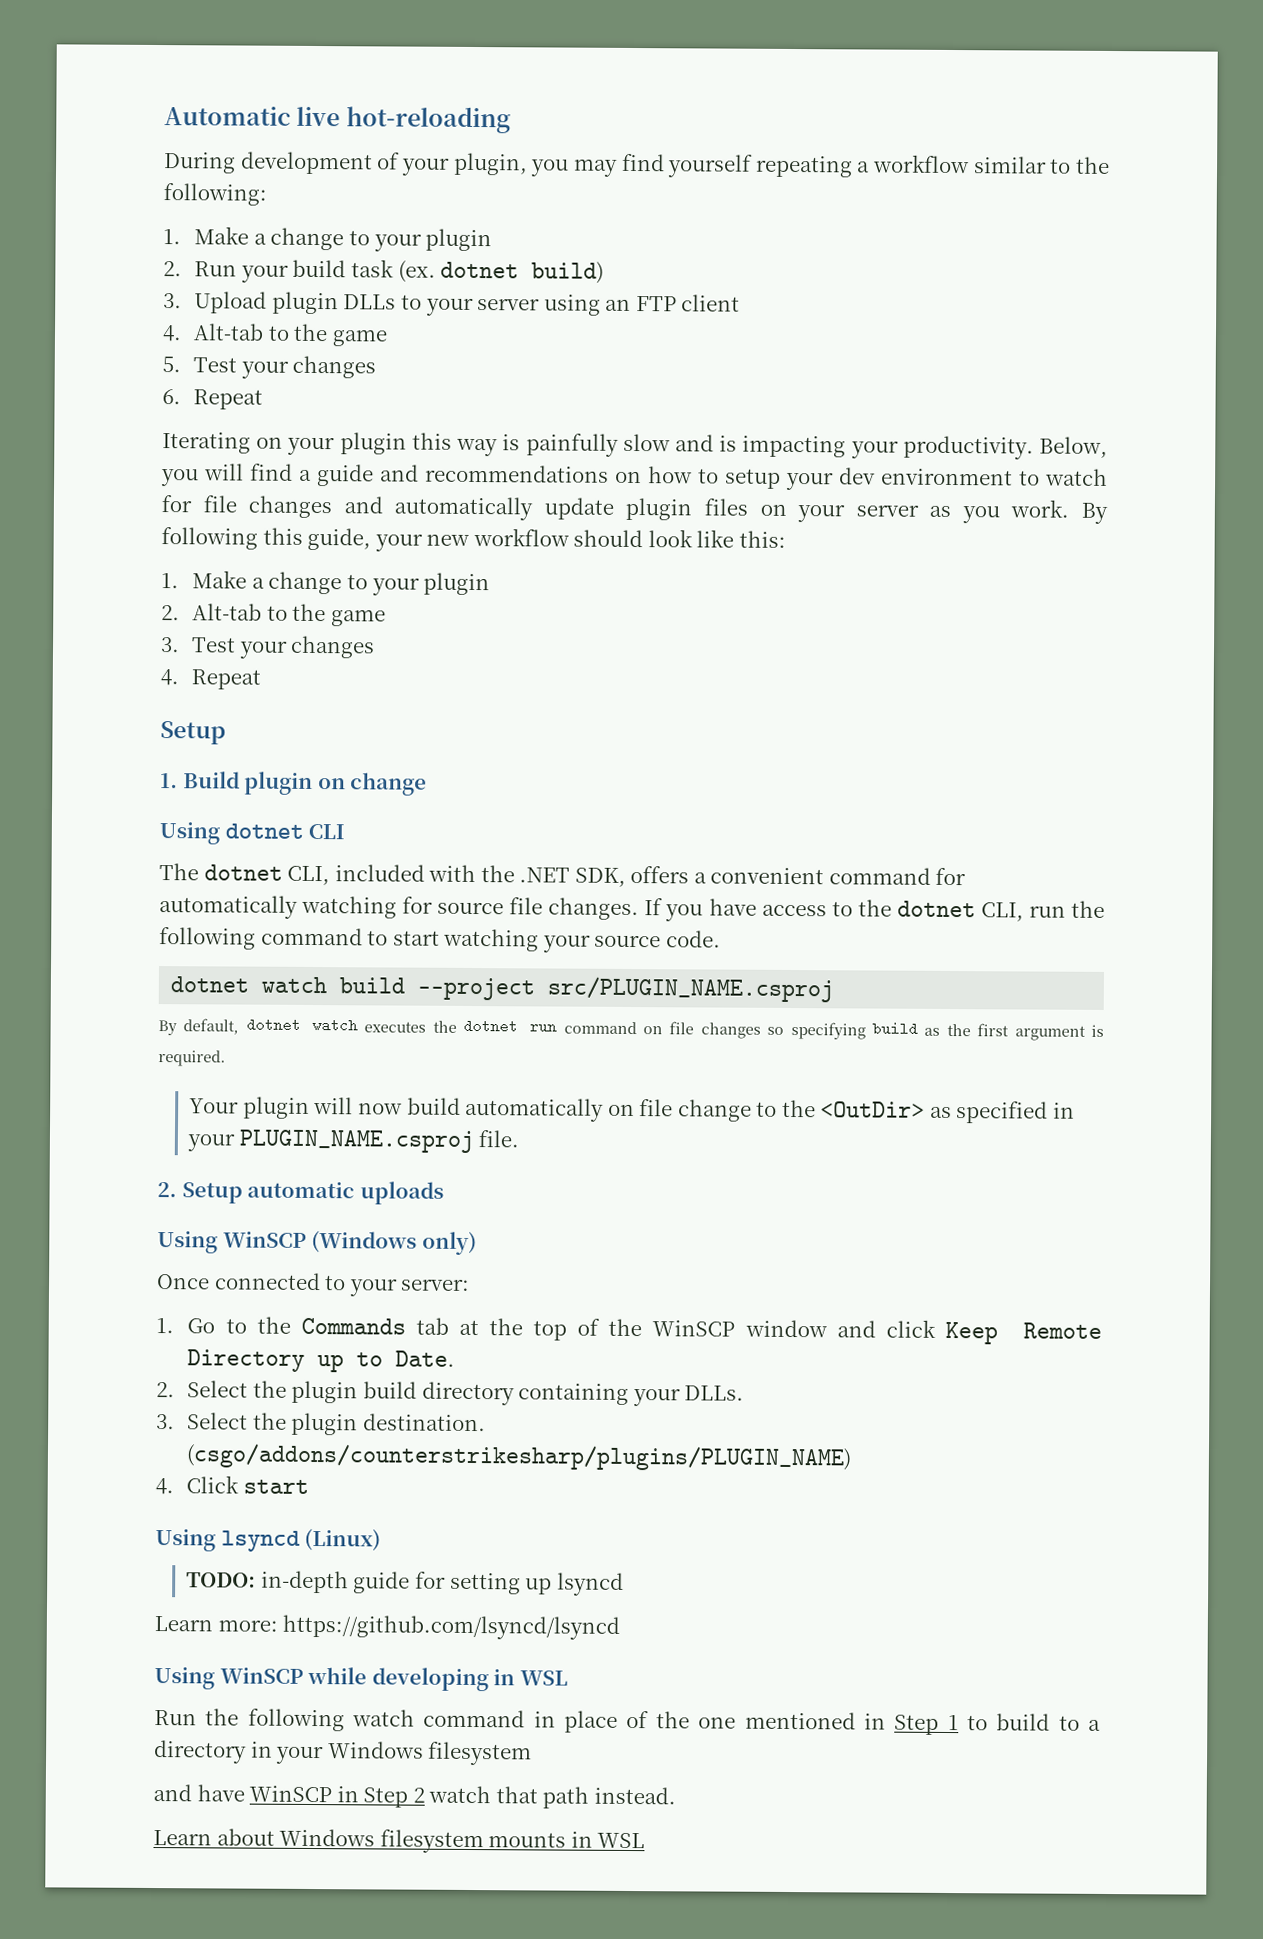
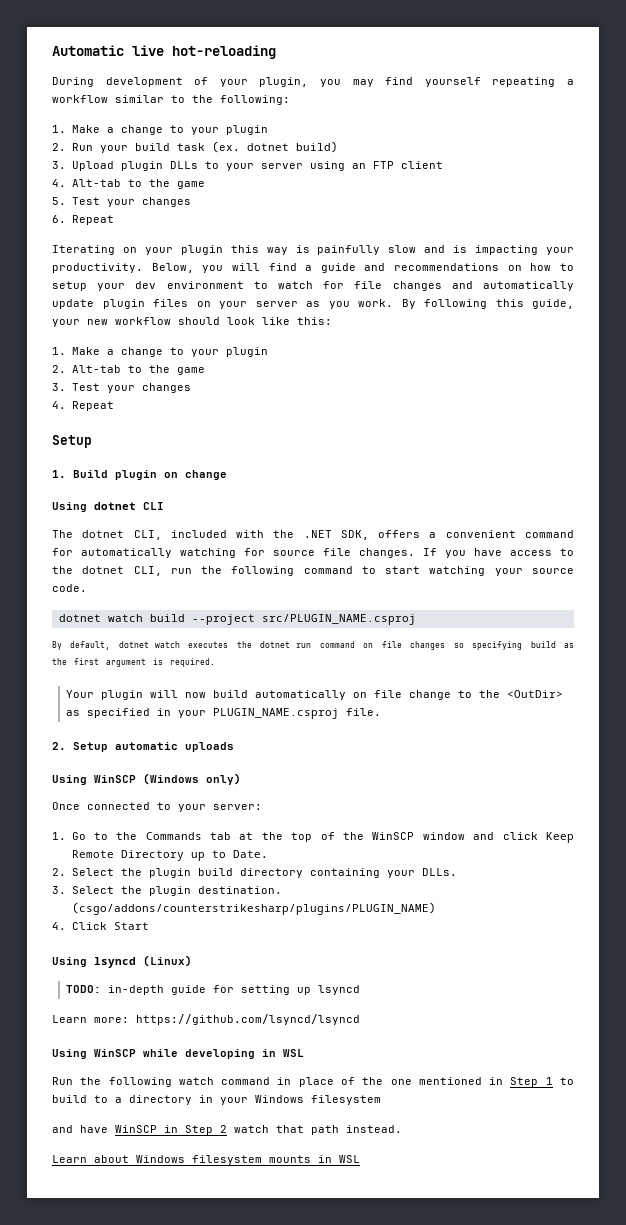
[242,1479,309,1494] start -> [113,922,149,930] Start

